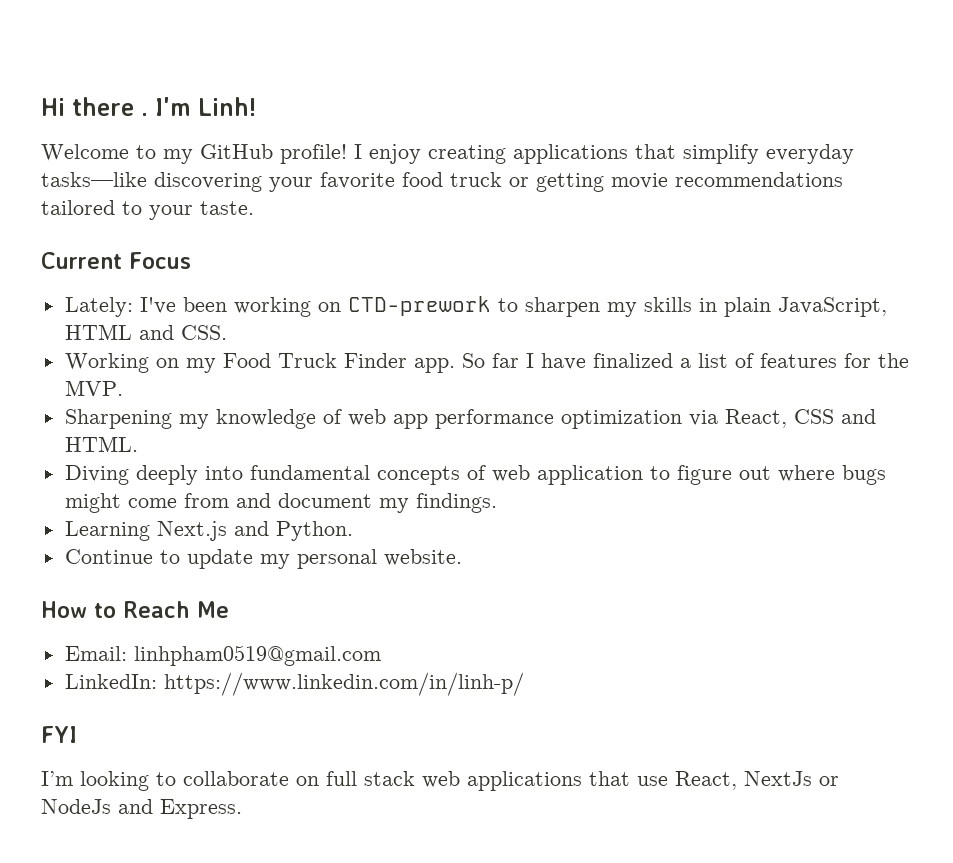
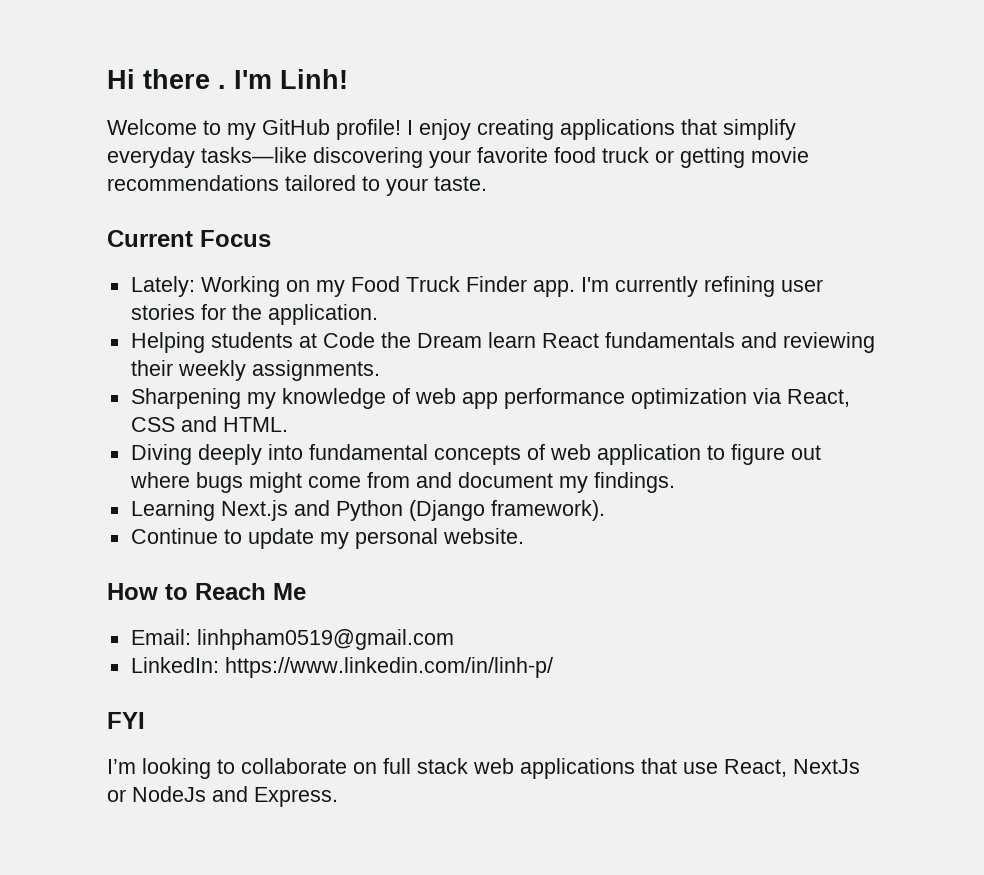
[139,296,887,317] [64,324,227,340] I've been working on CTD-prework to sharpen my skills in plain JavaScript, HTML and CSS. // -> (195, 286) none
[461,353,909,370] [64,380,123,396] So far I have finalized a list of features for the MVP. -> [580,276,823,297] [130,304,378,325] [130,332,875,353] [130,360,380,381] I'm currently refining user stories for the application. // Helping students at Code the Dream learn React fundamentals and reviewing their weekly assignments.
[275,521,353,541] Python. -> [335,500,605,521] Python (Django framework).

